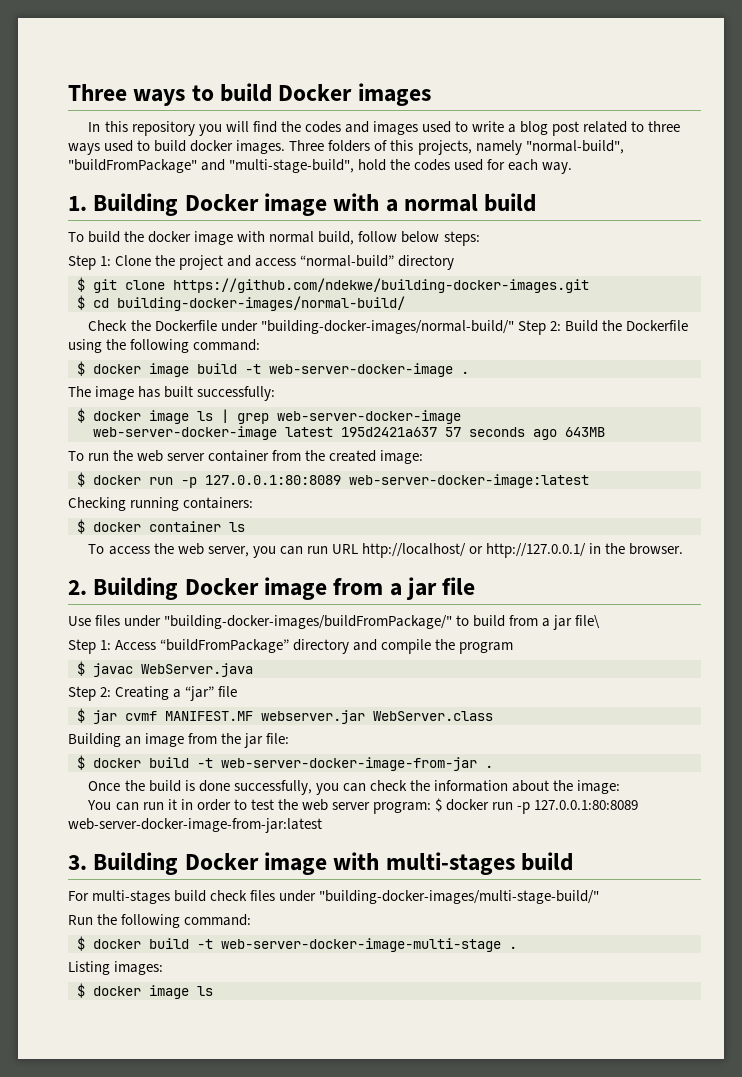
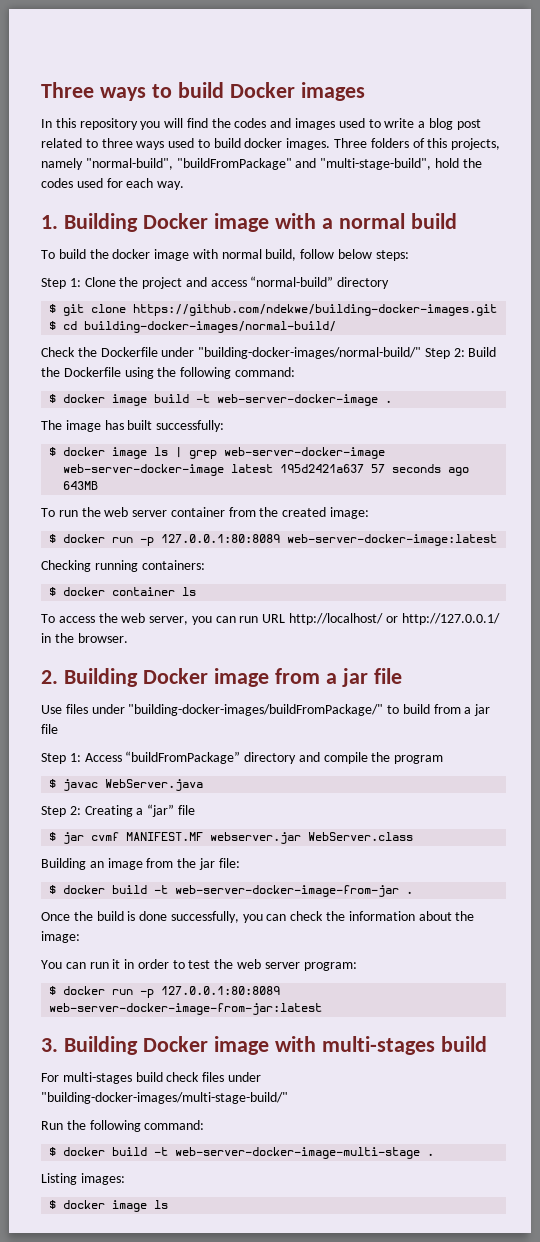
[575,615,601,629] file\ -> [41,724,58,734] file
(432, 808) none -> (357, 966) //

